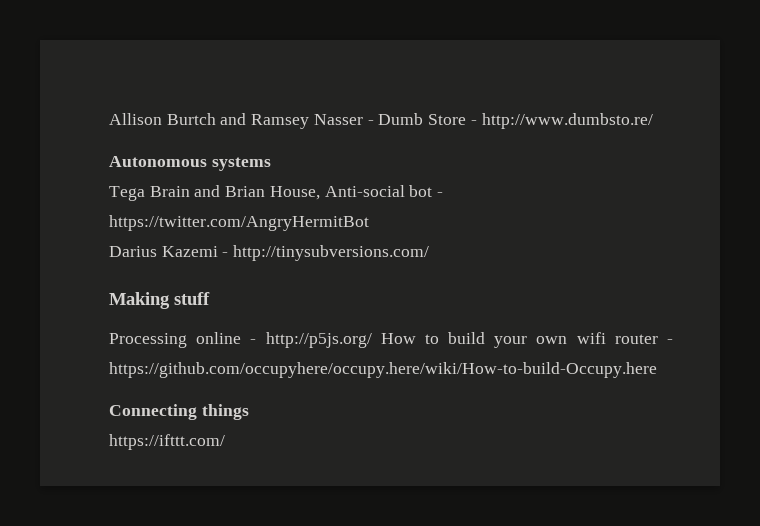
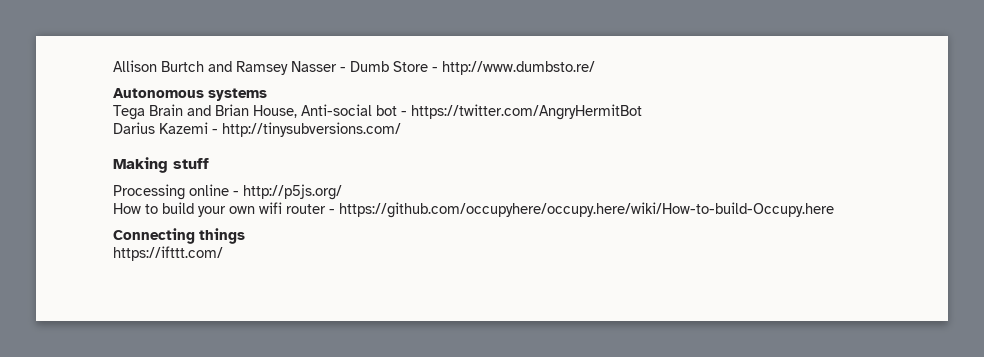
(372, 340) none -> (342, 192) //

